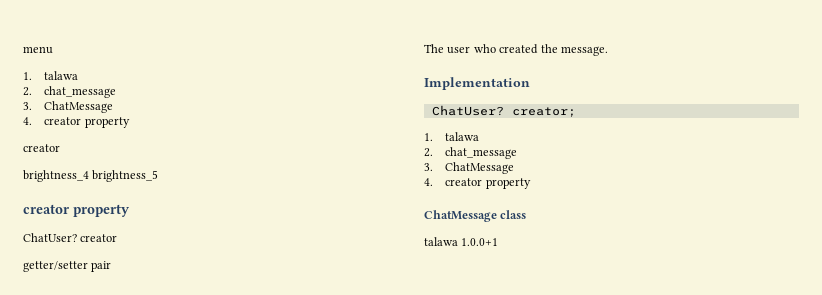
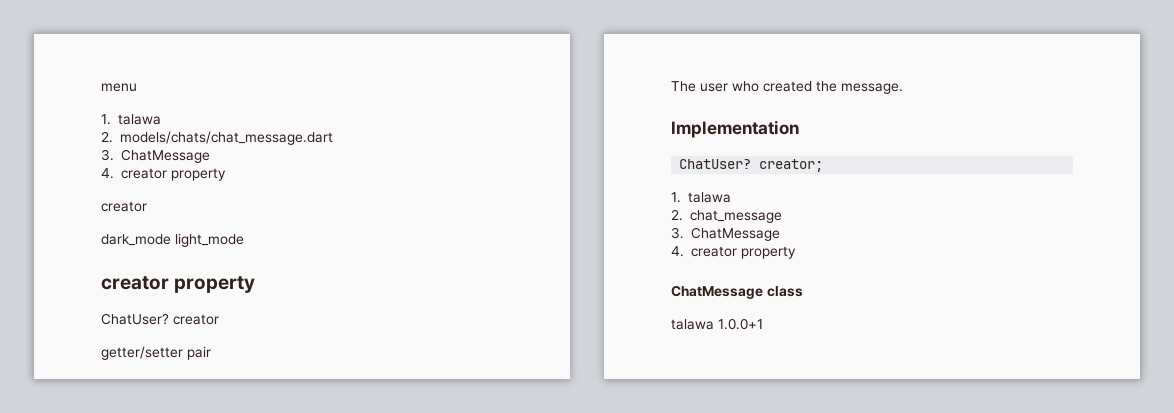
[44,86,117,98] chat_message -> [120,131,333,145] models/chats/chat_message.dart
[23,170,159,182] brightness_4 brightness_5 -> [101,233,244,247] dark_mode light_mode

